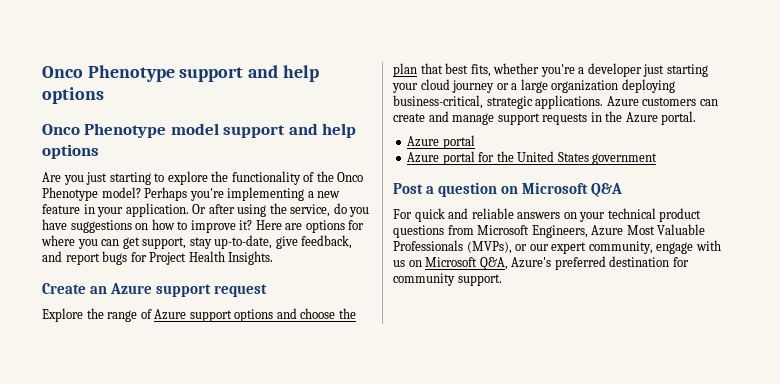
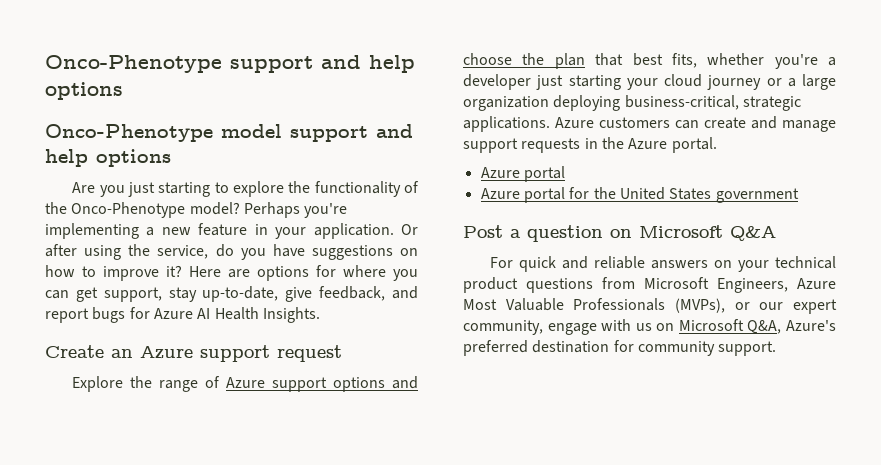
[42,65,319,82] [42,87,104,104] [42,123,167,138] Onco Phenotype support and help options // Onco Phenotype -> [45,55,415,73] [45,82,123,100] [45,124,213,142] Onco-Phenotype support and help options // Onco-Phenotype
[337,172,364,182] [42,187,98,201] Onco Phenotype -> [71,202,186,218] Onco-Phenotype
[149,252,187,265] Project -> [153,308,211,319] Azure AI

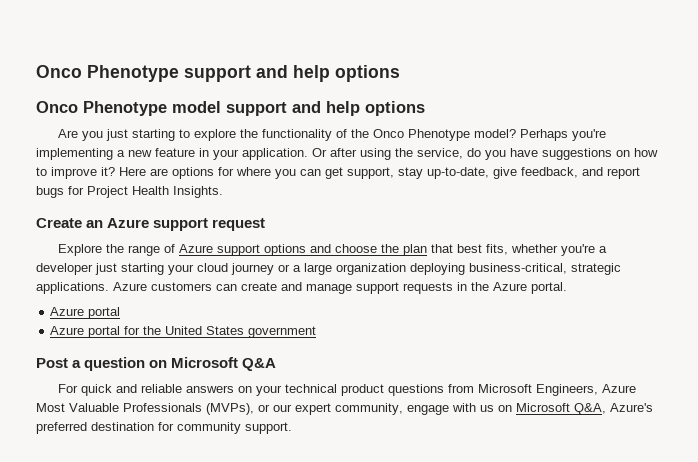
[45,55,415,73] [45,82,123,100] [45,124,213,142] Onco-Phenotype support and help options // Onco-Phenotype -> [36,65,400,82] [36,101,167,116] Onco Phenotype support and help options // Onco Phenotype
[71,202,186,218] Onco-Phenotype -> [373,129,471,141] Onco Phenotype
[153,308,211,319] Azure AI -> [87,186,128,198] Project

